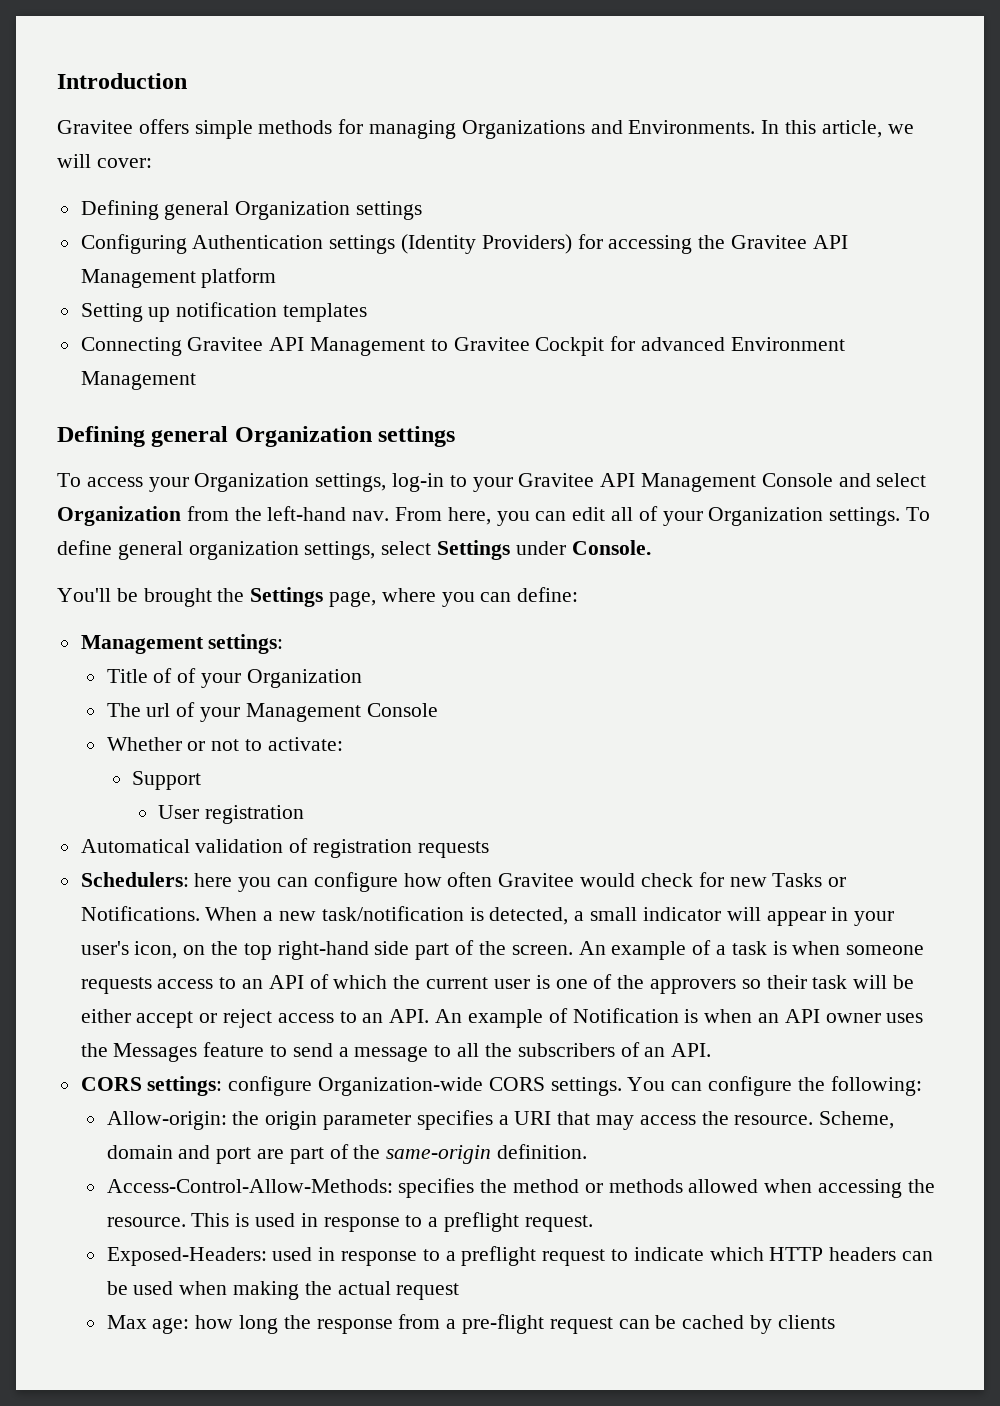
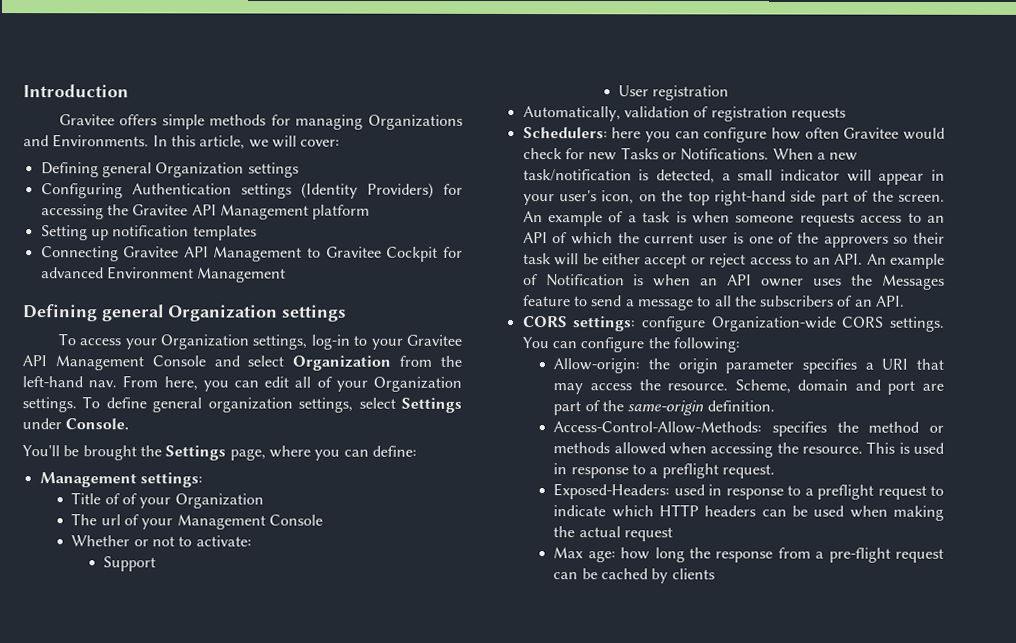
[80,839,190,853] Automatical -> [522,106,621,122] Automatically,

